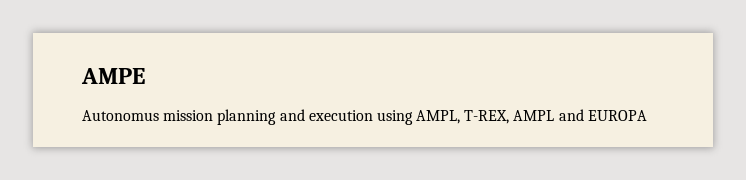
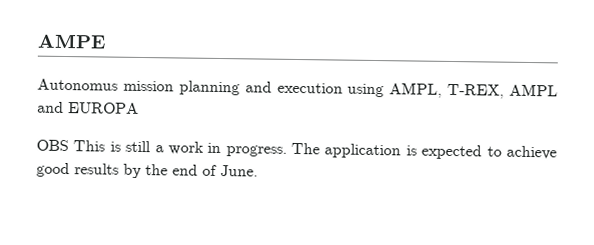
(647, 115) none -> [36,139,557,160] [36,162,258,178] // OBS This is still a work in progress. The application is expected to achieve good results by the end of June.

